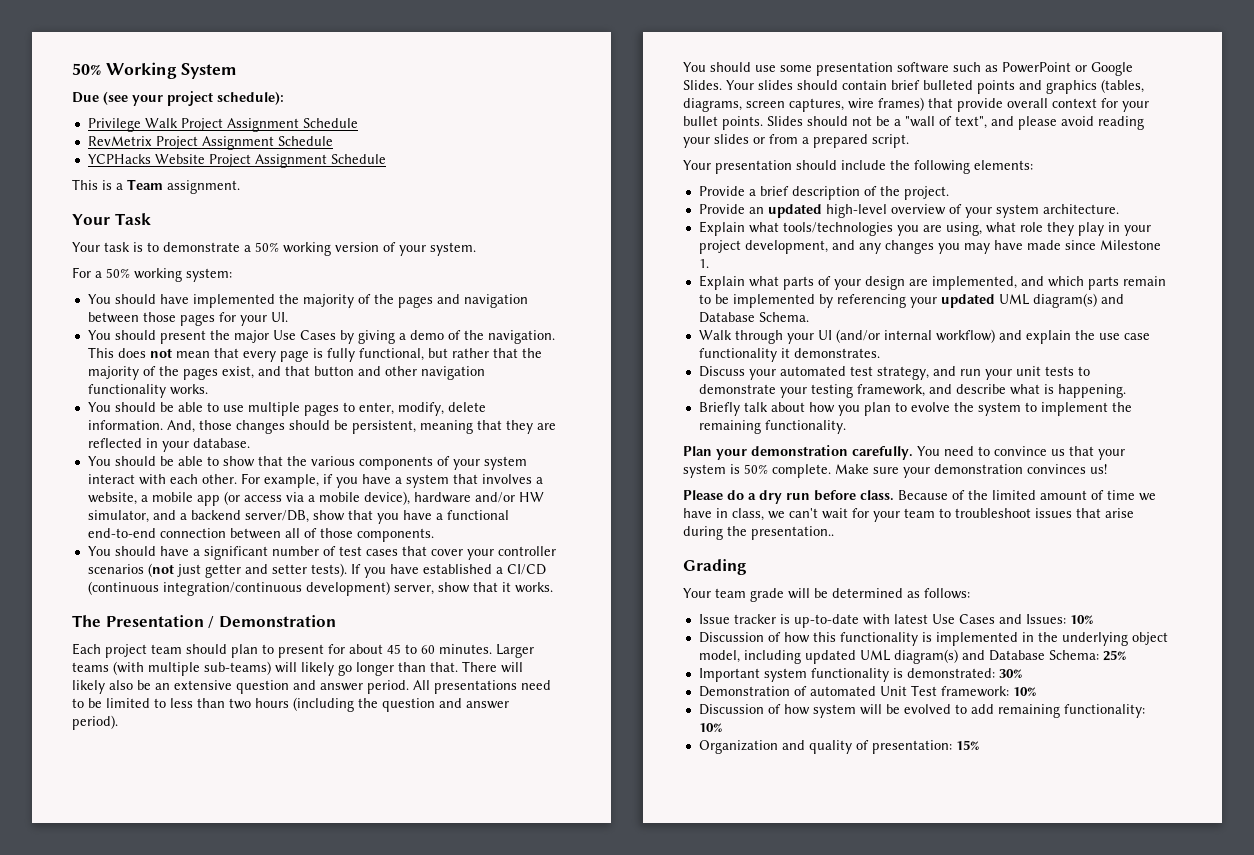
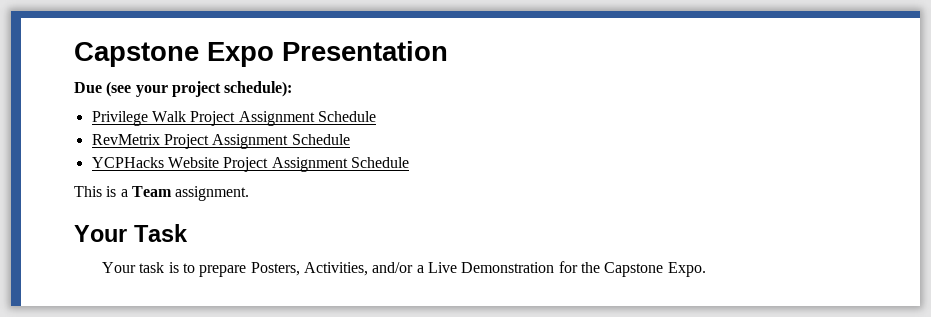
[72,62,238,79] 50% Working System -> [74,41,448,67] Capstone Expo Presentation
[163,242,476,256] [72,267,232,282] [87,294,528,308] [87,312,288,326] [87,330,555,344] [87,347,542,362] [87,366,485,380] [87,384,208,398] [87,402,486,416] [87,420,556,434] [87,438,250,452] [87,456,527,470] [87,473,543,488] [87,491,544,506] [87,510,509,524] [87,528,434,542] [87,546,556,560] [87,563,546,578] [87,581,553,596] [72,615,336,628] [72,643,534,658] [72,661,523,676] [72,680,551,694] [72,697,509,712] [72,715,118,730] [683,62,1133,76] [683,79,1144,94] [683,97,1149,112] [683,116,1144,130] [683,134,909,148] [683,160,1033,174] [698,186,949,200] [698,204,1119,218] [698,221,1151,236] [698,240,1161,254] [698,259,709,268] [698,275,1166,290] [698,293,1124,308] [698,312,809,323] [698,329,1150,344] [698,348,880,362] [698,366,1090,380] [698,384,1126,398] [698,402,1132,416] [698,420,846,434] [683,445,1125,460] [683,464,1107,478] [683,490,1156,504] [683,508,1134,522] [683,526,834,540] [683,559,747,575] [683,588,970,602] [698,614,1093,628] [698,632,1168,646] [698,649,1126,664] [698,668,1022,682] [698,685,1036,697] [698,704,1145,718] [698,723,722,732] [698,740,979,754] demonstrate a 50% working version of your system. // For a 50% working system: // You should have implemented the majority of the pages and navigation between those pages for your UI. // You should present the major Use Cases by giving a demo of the navigation. This does not mean that every page is fully functional, but rather that the majority of the pages exist, and that button and other navigation functionality works. // You should be able to use multiple pages to enter, modify, delete information. And, those changes should be persistent, meaning that they are reflected in your database. // You should be able to show that the various components of your system interact with each other. For example, if you have a system that involves a website, a mobile app (or access via a mobile device), hardware and/or HW simulator, and a backend server/DB, show that you have a functional end-to-end connection between all of those components. // You should have a significant number of test cases that cover your controller scenarios (not just getter and setter tests). If you have established a CI/CD (continuous integration/continuous development) server, show that it works. // The Presentation / Demonstration // Each project team should plan to present for about 45 to 60 minutes. Larger teams (with multiple sub-teams) will likely go longer than that. There will likely also be an extensive question and answer period. All presentations need to be limited to less than two hours (including the question and answer period). // You should use some presentation software such as PowerPoint or Google Slides. Your slides should contain brief bulleted points and graphics (tables, diagrams, screen captures, wire frames) that provide overall context for your bullet points. Slides should not be a "wall of text", and please avoid reading your slides or from a prepared script. // Your presentation should include the following elements: // Provide a brief description of the project. // Provide an updated high-level overview of your system architecture. // Explain what tools/technologies you are using, what role they play in your project development, and any changes you may have made since Milestone 1. // Explain what parts of your design are implemented, and which parts remain to be implemented by referencing your updated UML diagram(s) and Database Schema. // Walk through your UI (and/or internal workflow) and explain the use case functionality it demonstrates. // Discuss your automated test strategy, and run your unit tests to demonstrate your testing framework, and describe what is happening. // Briefly talk about how you plan to evolve the system to implement the remaining functionality. // Plan your demonstration carefully. You need to convince us that your system is 50% complete. Make sure your demonstration convinces us! // Please do a dry run before class. Because of the limited amount of time we have in class, we can't wait for your team to troubleshoot issues that arise during the presentation.. // Grading // Your team grade will be determined as follows: // Issue tracker is up-to-date with latest Use Cases and Issues: 10% // Discussion of how this functionality is implemented in the underlying object model, including updated UML diagram(s) and Database Schema: 25% // Important system functionality is demonstrated: 30% // Demonstration of automated Unit Test framework: 10% // Discussion of how system will be evolved to add remaining functionality: 10% // Organization and quality of presentation: 15% -> [199,261,706,277] prepare Posters, Activities, and/or a Live Demonstration for the Capstone Expo.

